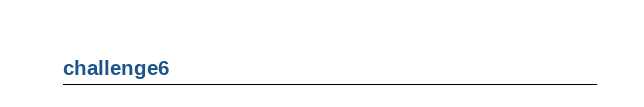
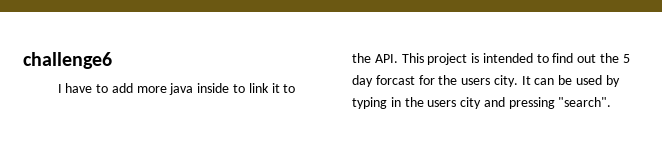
(169, 69) none -> [57,83,296,95] [352,53,630,65] [352,75,620,87] [352,97,612,109] // I have to add more java inside to link it to the API. This project is intended to find out the 5 day forcast for the users city. It can be used by typing in the users city and pressing "search".

